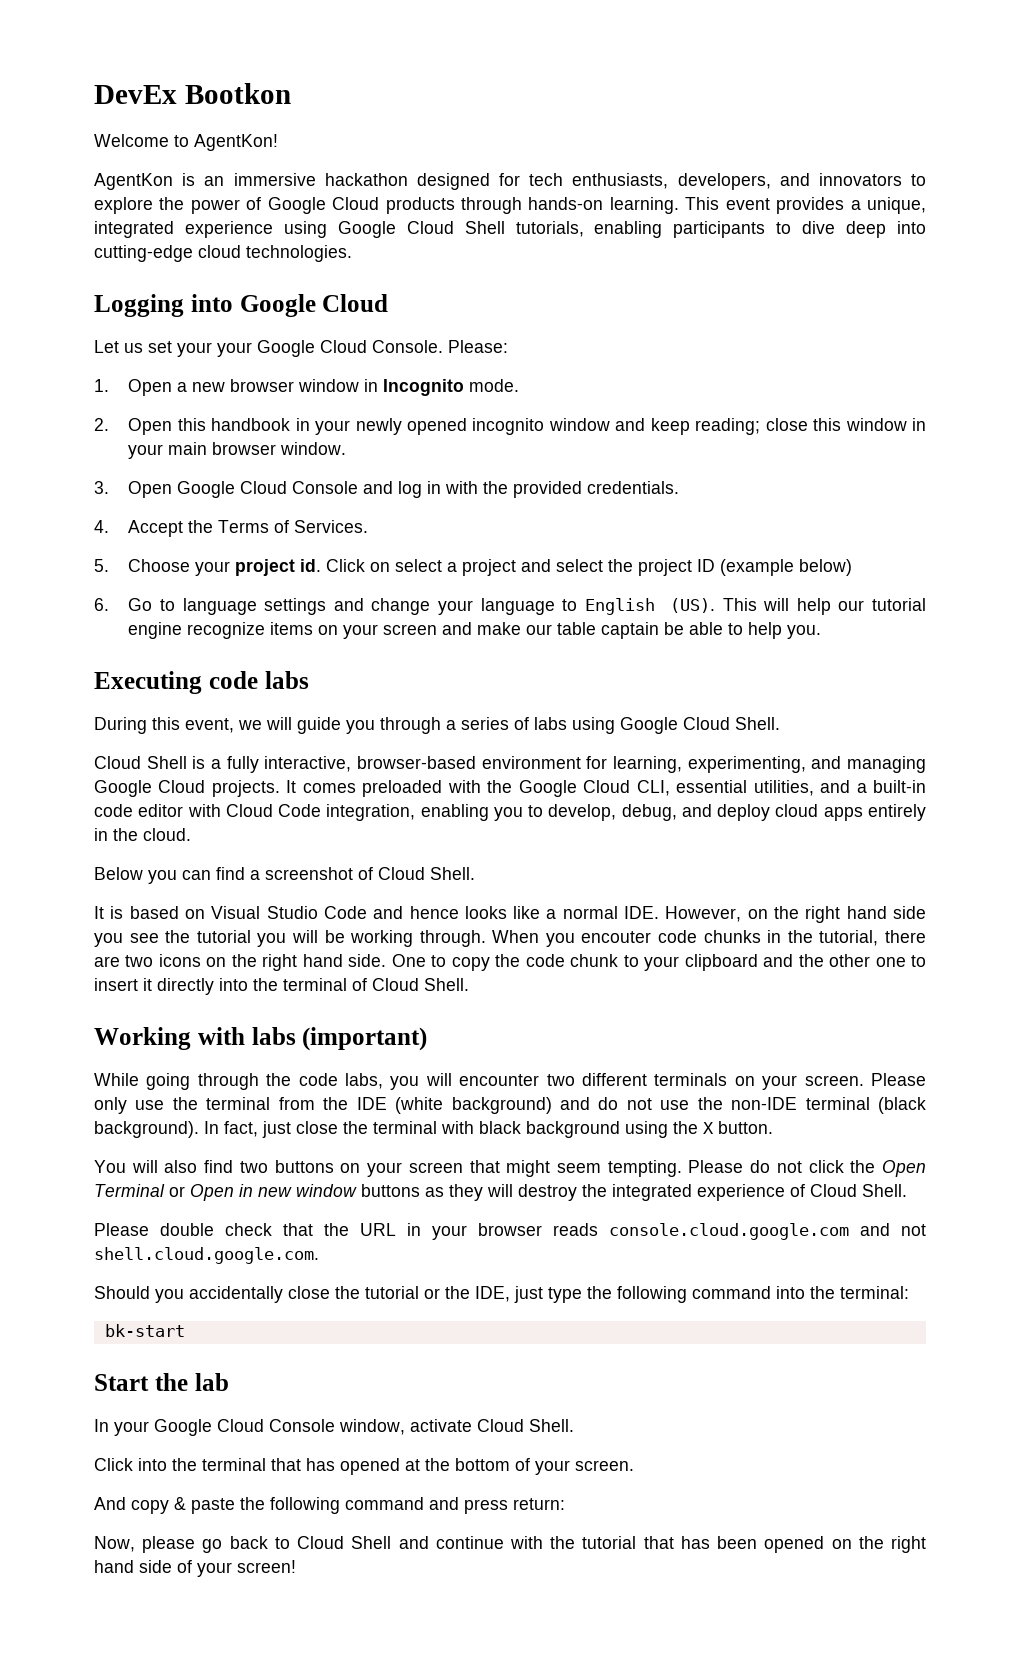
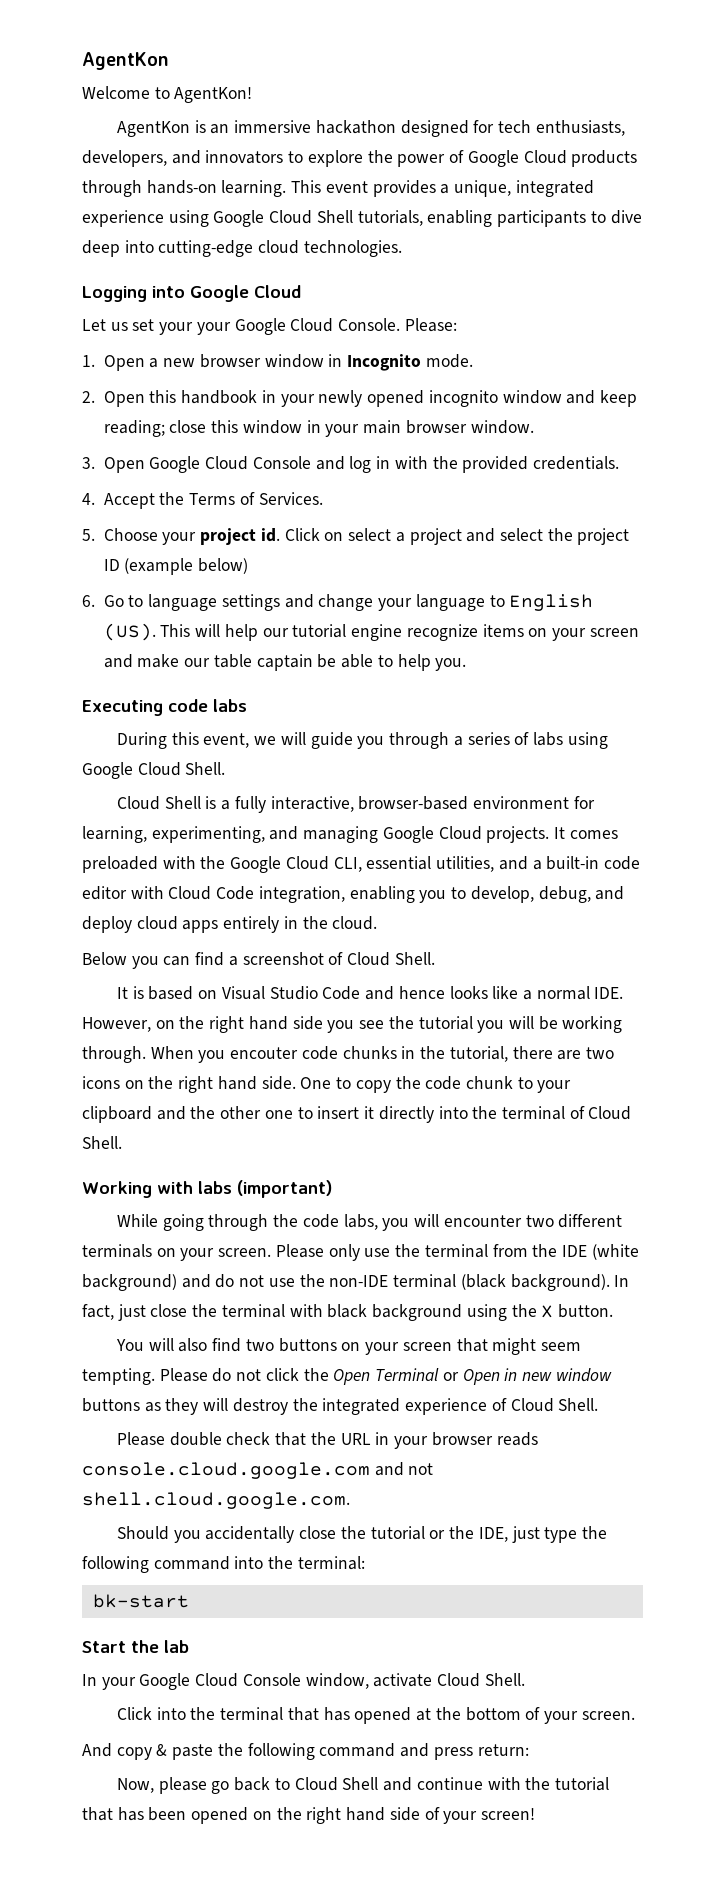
[94,83,291,104] DevEx Bootkon -> [82,52,169,70] AgentKon

